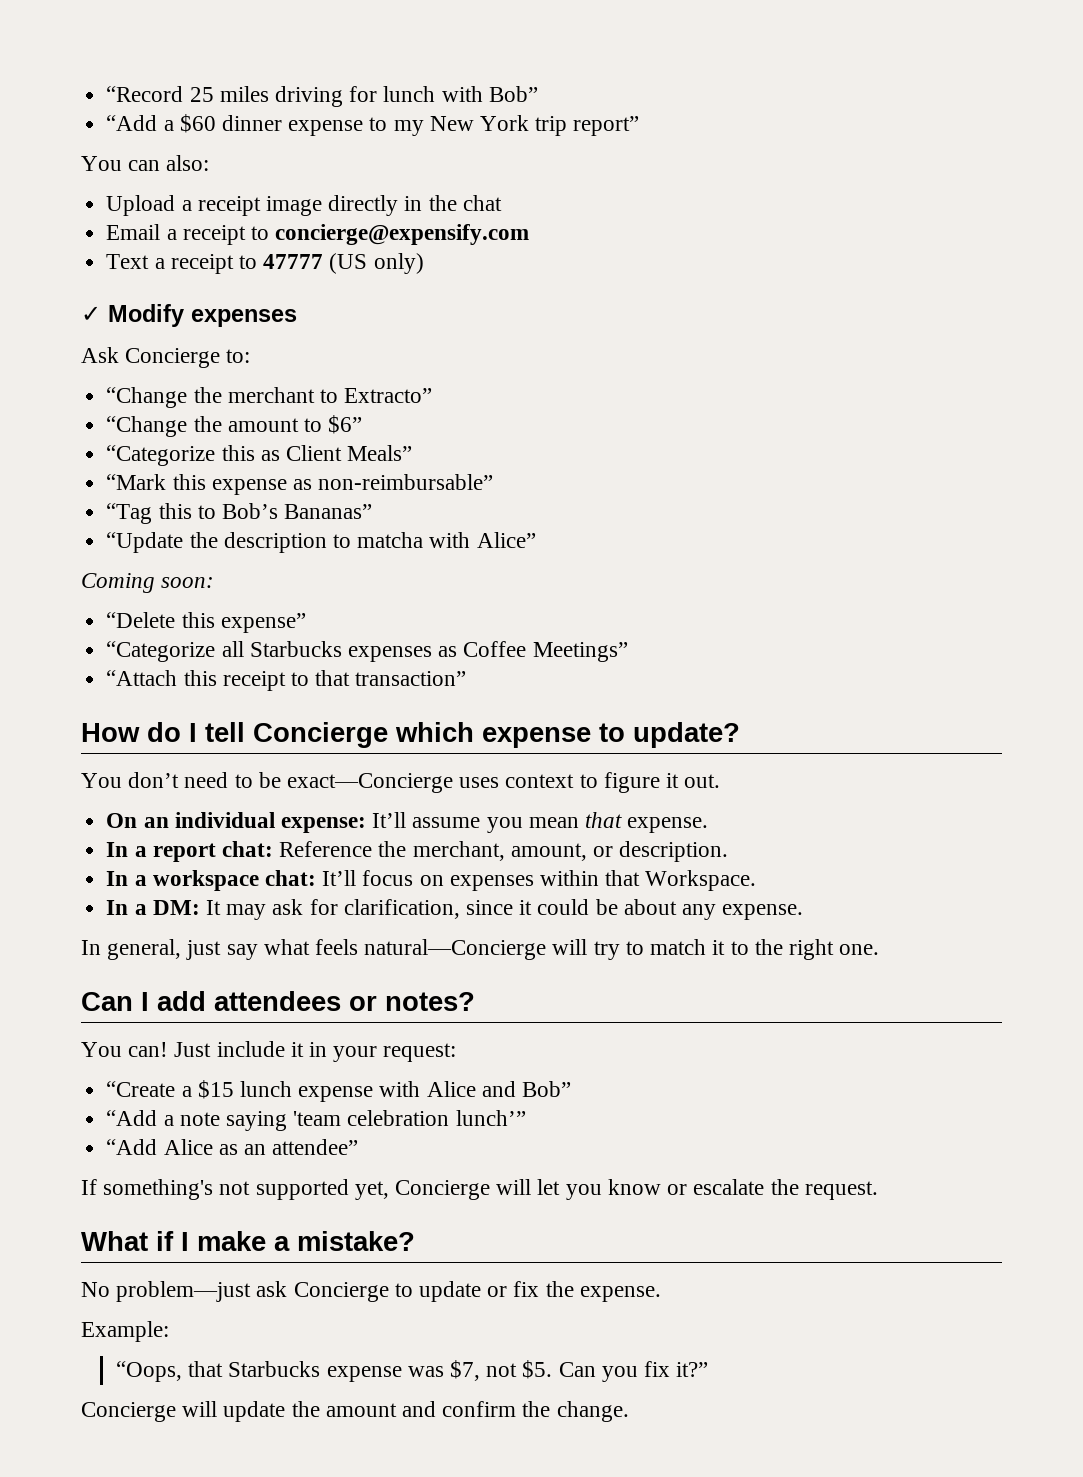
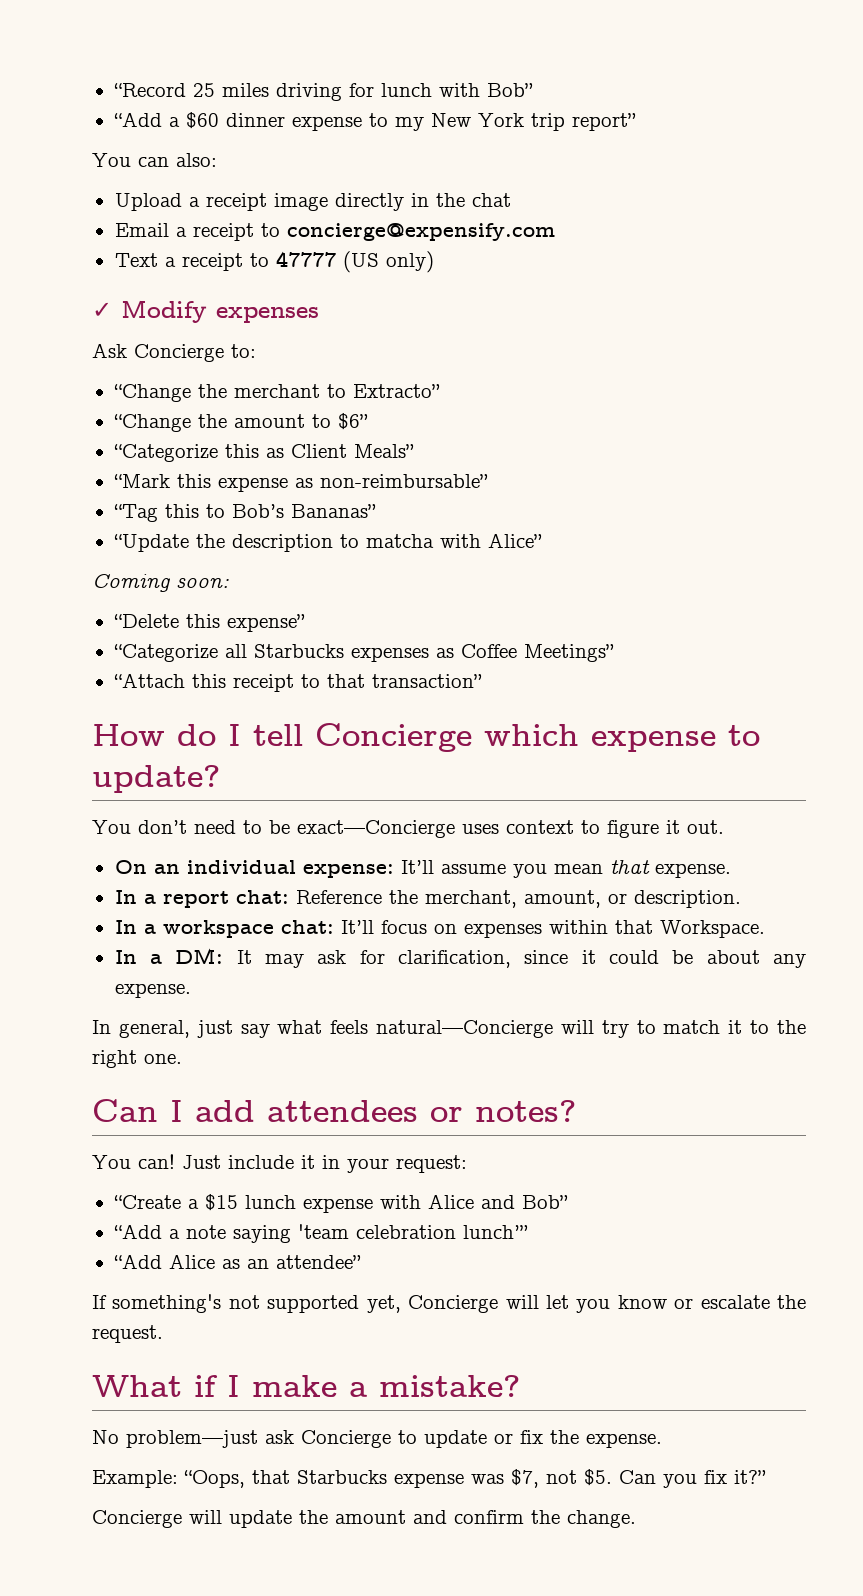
(169, 1331) // -> (178, 1479) none

